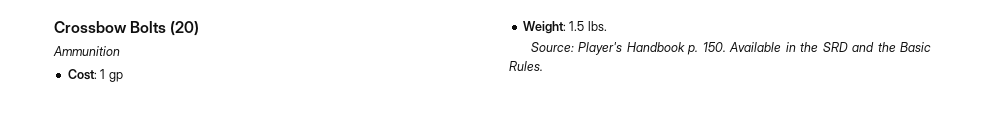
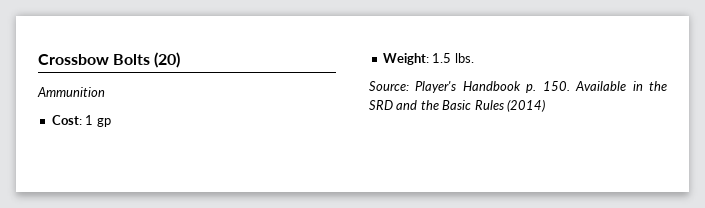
[509,61,543,71] Rules. -> [474,99,545,112] Rules (2014)

